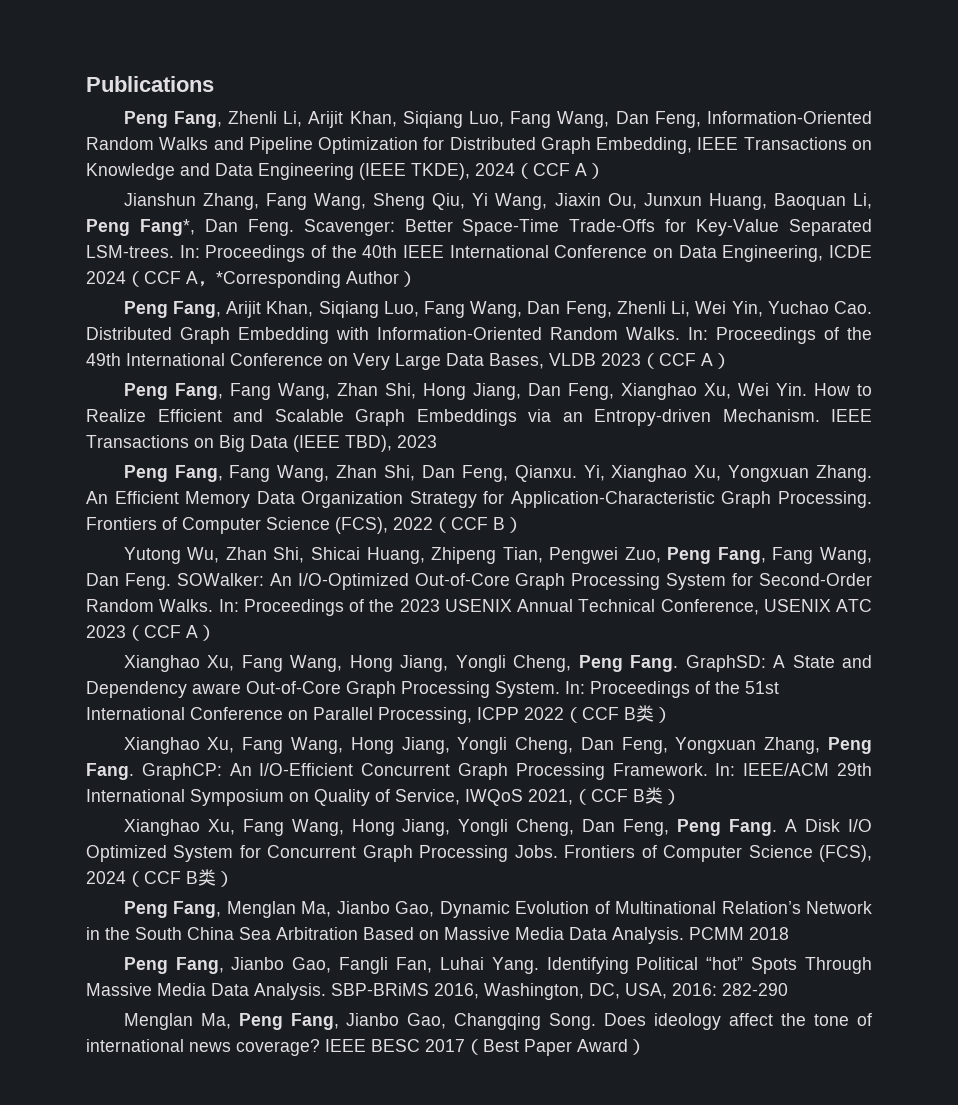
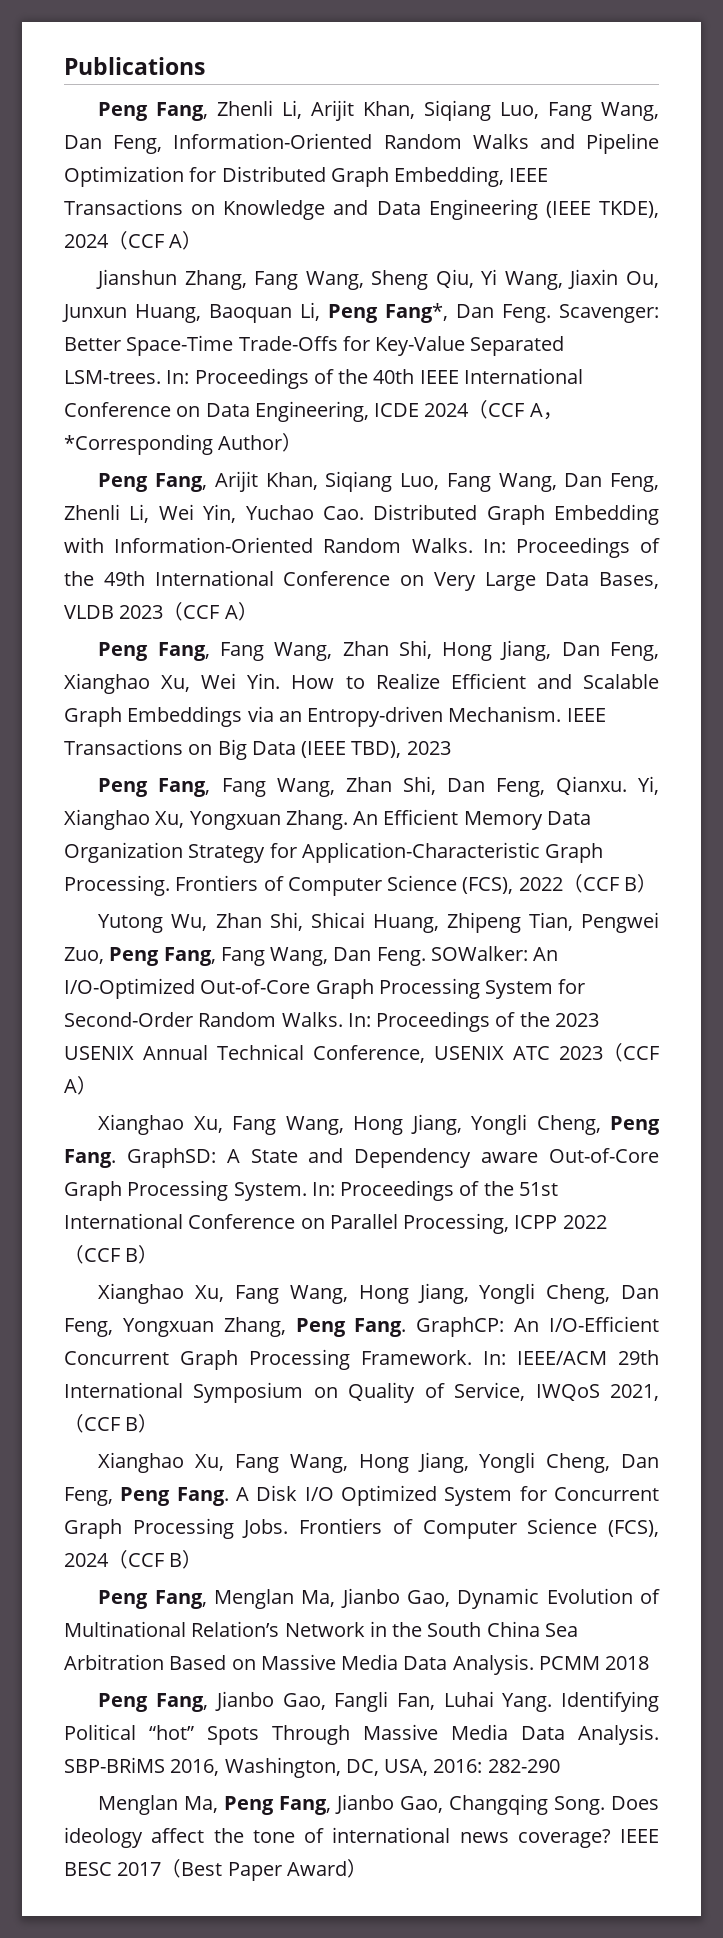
[636,705,654,722] 类 -> (139, 1255) none
[645,787,663,804] 类 -> (139, 1424) none
[198,869,216,886] 类 -> (183, 1560) none

